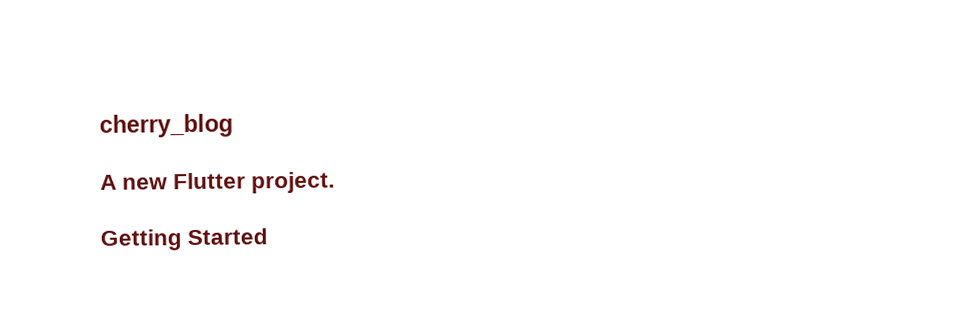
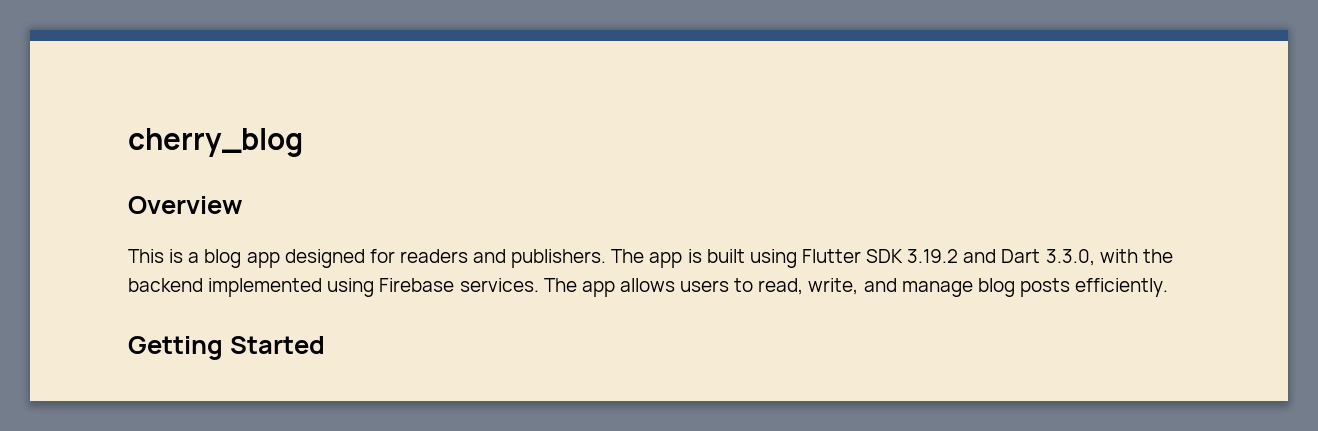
[100,171,336,194] A new Flutter project. -> [128,196,242,214] [128,249,1173,268] [128,278,1169,297] Overview // This is a blog app designed for readers and publishers. The app is built using Flutter SDK 3.19.2 and Dart 3.3.0, with the backend implemented using Firebase services. The app allows users to read, write, and manage blog posts efficiently.

